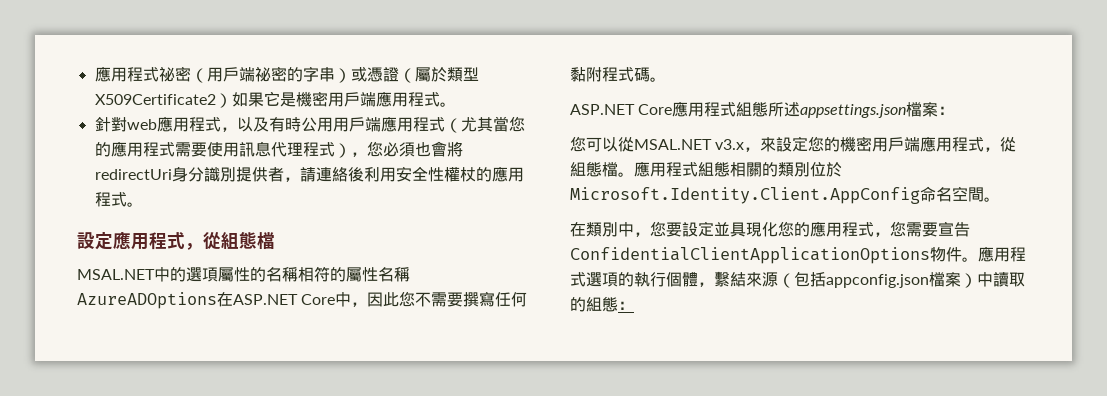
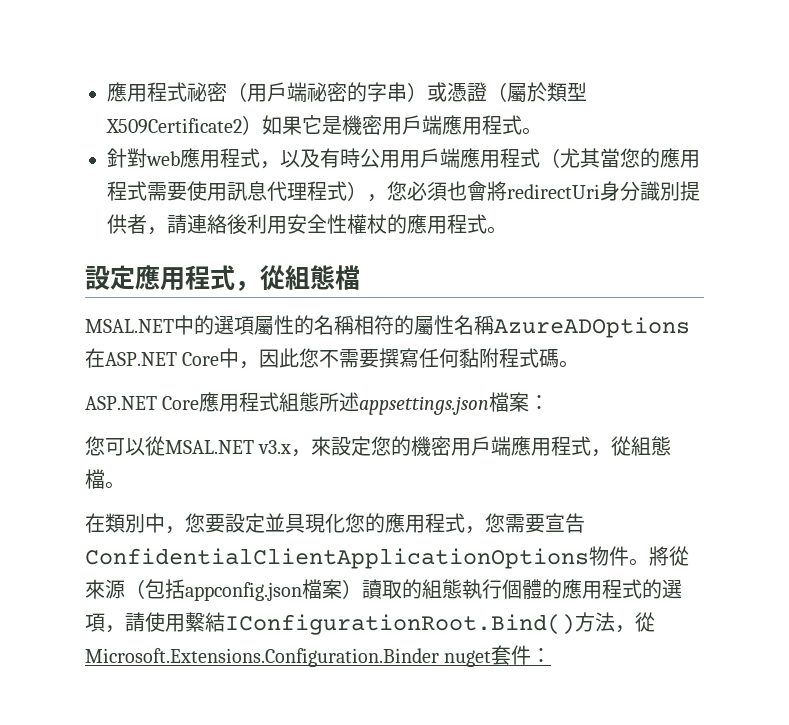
[634,161,842,177] [570,186,1000,204] 應用程式組態相關的類別位於Microsoft.Identity.Client.AppConfig命名空間。 -> (125, 485) none
[978,246,1026,262] [570,271,746,287] 應用程式選項的執行個體，繫結 -> [649,546,689,566] 將從
[977,272,993,287] 中 -> (362, 589) none
(618, 304) none -> [462,579,682,599] [85,612,655,635] [85,645,532,667] 執行個體的應用程式的選項，請使用繫結IConfigurationRoot.Bind()方法，從Microsoft.Extensions.Configuration.Binder nuget套件

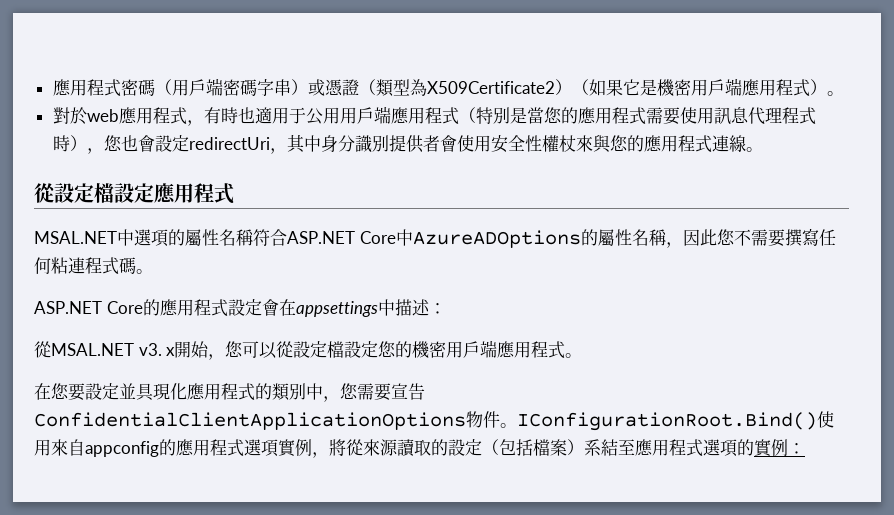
[107,82,227,102] 應用程式祕密 -> [52,79,155,97] 應用程式密碼
[307,82,367,102] 祕密的 -> [222,79,257,97] 密碼
[507,82,587,103] [106,115,262,135] 屬於類型X509Certificate2） -> [375,79,589,97] 類型為X509Certificate2）（
[522,127,542,135] [107,148,147,168] 。 // 針對 -> [809,79,844,96] [52,107,87,125] ）。 // 對於
[280,148,360,168] 以及有時 -> [203,107,306,124] 有時也適用于
[560,148,600,168] 尤其 -> [475,107,527,125] 特別是
[347,181,600,202] ），您必須也會將redirectUri -> [52,134,321,154] 時），您也會設定redirectUri，其中
[147,214,267,235] ，請連絡後利 -> [439,135,474,152] 會使
[387,214,507,234] 的應用程式。 // -> [575,135,763,153] [34,183,114,203] 來與您的應用程式連線。 // 從設定檔
[235,265,360,291] ，從組態檔 -> (234, 193) none
[194,315,690,338] [85,348,105,368] 的選項屬性的名稱相符的屬性名稱AzureADOptions在 -> [134,229,287,247] 選項的屬性名稱符合
(240, 358) none -> [412,229,667,248] AzureADOptions的屬性名稱
[459,348,500,368] 黏附 -> [51,257,85,274] 粘連
[199,392,550,415] [85,436,332,457] 應用程式組態所述appsettings.json檔案： // 您可以從MSAL.NET v3.x，來 -> [142,299,446,317] [34,341,345,360] 的應用程式設定會在appsettings中描述： // 從MSAL.NET v3. x開始，您可以從設定檔
[591,436,672,457] [85,469,105,489] ，從組態檔 -> (566, 350) none
[105,513,185,534] 類別中， -> (51, 391) none
[345,513,465,533] 您的應用程式 -> [187,383,323,401] 應用程式的類別中
[649,546,689,566] [85,579,682,601] [85,612,655,635] [85,645,532,667] 將從來源（包括appconfig.json檔案）讀取的組態執行個體的應用程式的選項，請使用繫結IConfigurationRoot.Bind()方法，從Microsoft.Extensions.Configuration.Binder nuget套件 -> [517,411,834,431] [34,439,788,458] IConfigurationRoot.Bind()使用來自appconfig的應用程式選項實例，將從來源讀取的設定（包括檔案）系結至應用程式選項的實例

